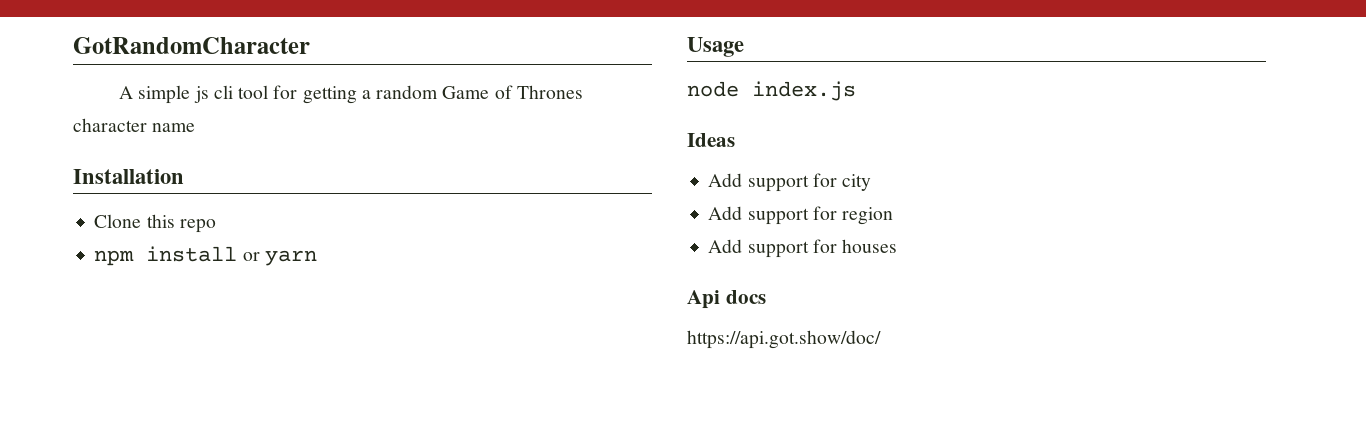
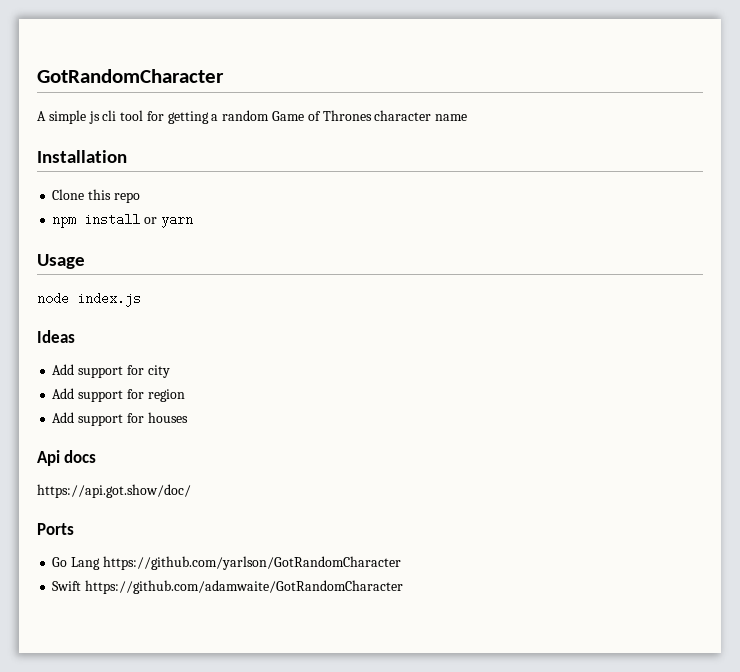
(881, 339) none -> [37,523,74,535] [52,556,401,570] [52,580,404,594] // Ports // Go Lang https://github.com/yarlson/GotRandomCharacter // Swift https://github.com/adamwaite/GotRandomCharacter

